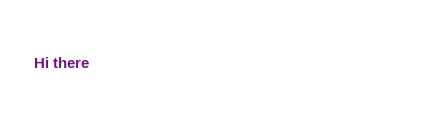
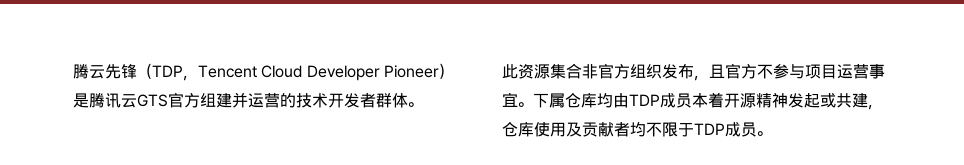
[34,57,90,68] Hi there -> [73,63,454,81] [73,92,423,108] [502,63,885,81] [502,92,883,110] [502,122,772,137] 腾云先锋（TDP，Tencent Cloud Developer Pioneer）是腾讯云GTS官方组建并运营的技术开发者群体。 // 此资源集合非官方组织发布，且官方不参与项目运营事宜。下属仓库均由TDP成员本着开源精神发起或共建，仓库使用及贡献者均不限于TDP成员。

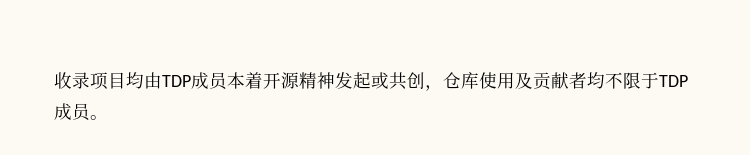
[73,63,454,81] [73,92,423,108] [502,63,885,81] [502,92,597,108] 腾云先锋（TDP，Tencent Cloud Developer Pioneer）是腾讯云GTS官方组建并运营的技术开发者群体。 // 此资源集合非官方组织发布，且官方不参与项目运营事宜。下属仓库 -> [54,72,126,90] 收录项目
[852,93,868,108] 建 -> [407,72,425,89] 创

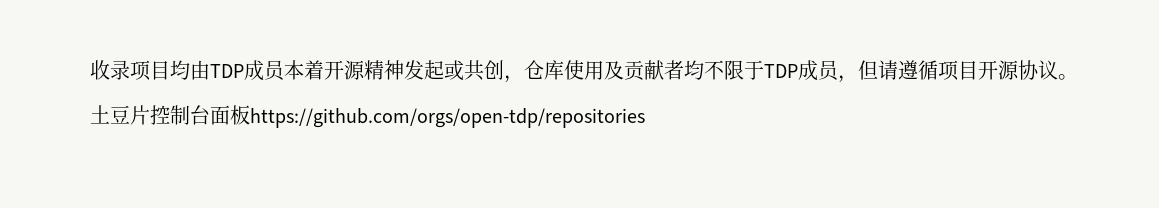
[90,115,108,120] 。 -> [838,60,1078,83] [90,105,645,128] ，但请遵循项目开源协议。 // 土豆片控制台面板https://github.com/orgs/open-tdp/repositories

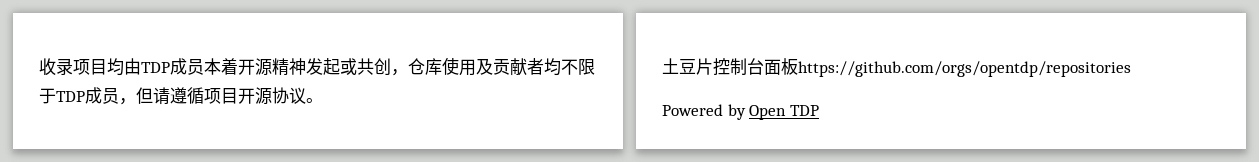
[250,108,645,128] https://github.com/orgs/open-tdp/repositories -> [798,61,1131,77] [662,104,819,120] https://github.com/orgs/opentdp/repositories // Powered by Open TDP

